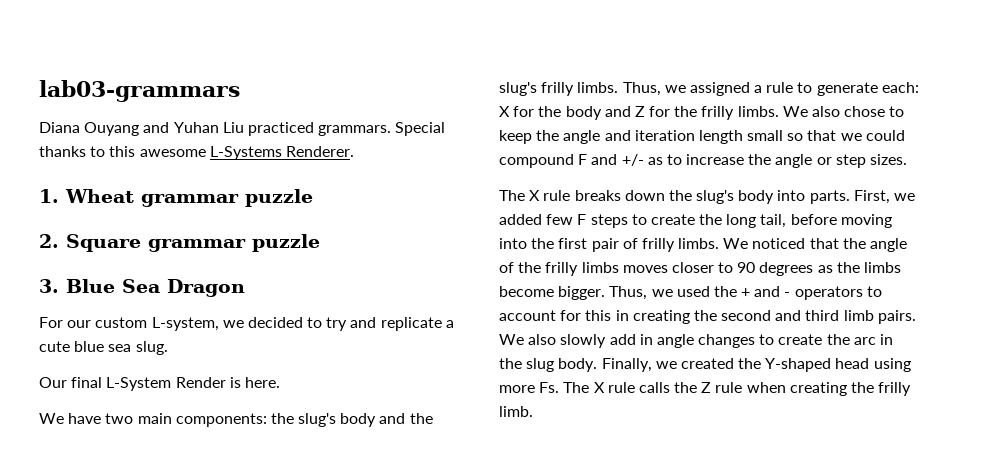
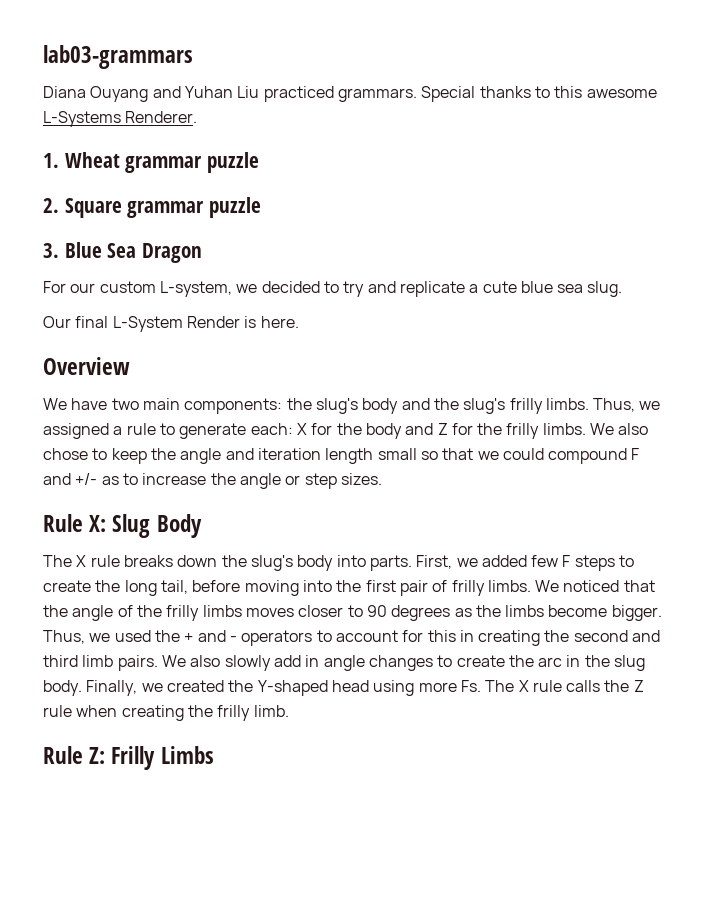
(280, 382) none -> [43,357,130,375] // Overview
(908, 159) none -> [43,514,202,538] // Rule X: Slug Body
(533, 411) none -> [43,746,214,770] // Rule Z: Frilly Limbs

